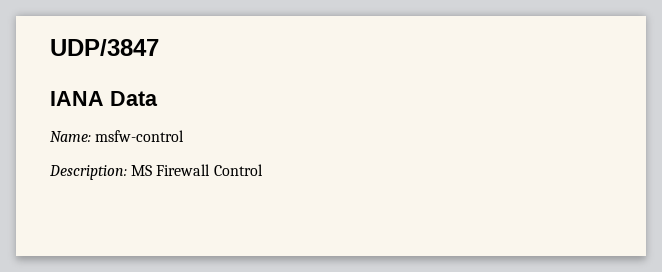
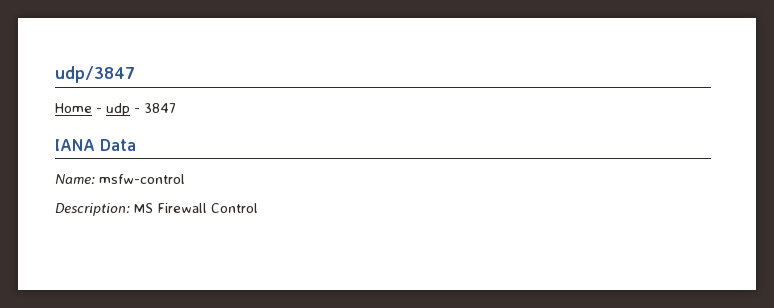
[50,39,159,56] UDP/3847 -> [55,66,135,83] [55,103,176,116] udp/3847 // Home - udp - 3847

